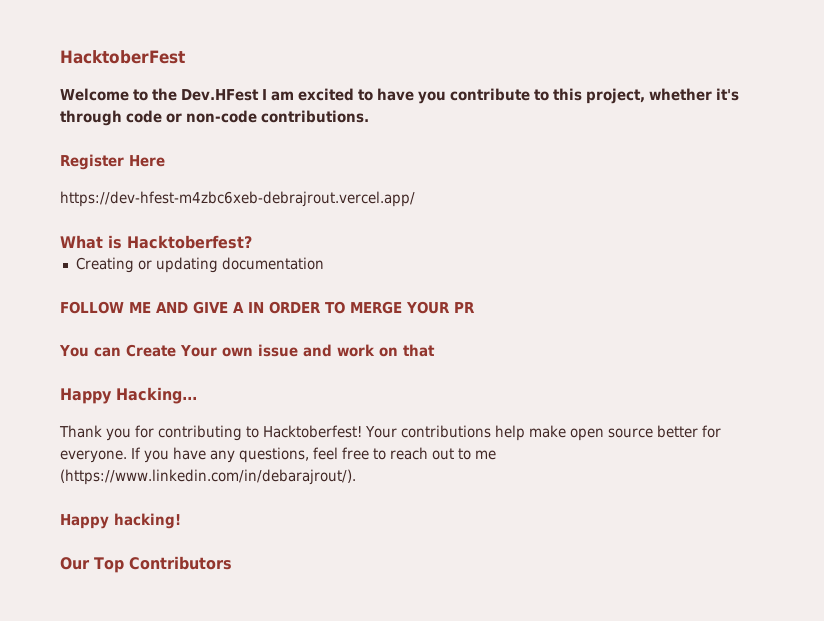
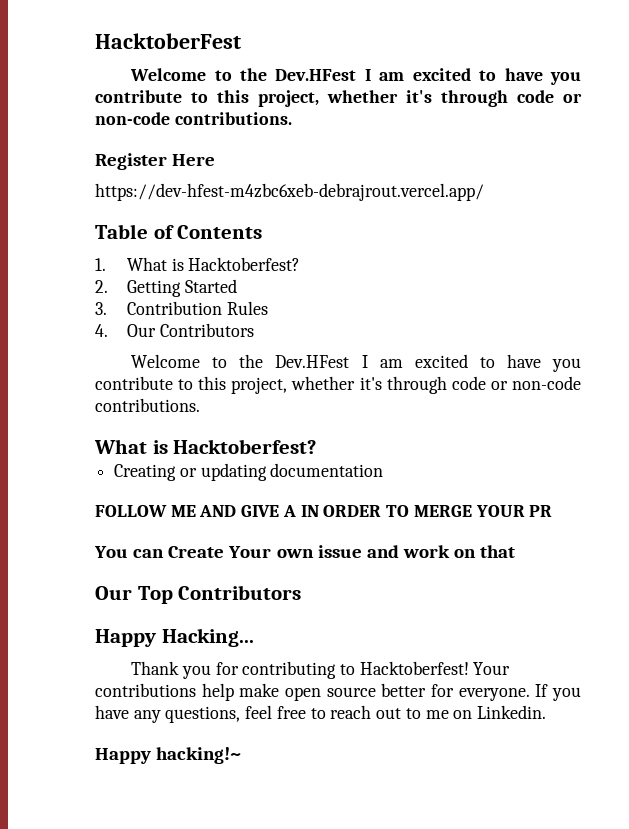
(415, 199) none -> [95,224,263,239] [95,257,301,271] [95,279,237,297] [95,301,268,315] [95,323,254,337] [131,354,581,372] [95,376,581,394] [95,398,200,412] // Table of Contents // 1. What is Hacktoberfest? // 2. Getting Started // 3. Contribution Rules // 4. Our Contributors // Welcome to the Dev.HFest I am excited to have you contribute to this project, whether it's through code or non-code contributions.
(435, 350) none -> [95,585,302,604] // Our Top Contributors
[60,469,356,485] [60,513,181,529] [60,556,232,573] (https://www.linkedin.com/in/debarajrout/). // Happy hacking! // Our Top Contributors -> [453,705,546,719] [95,747,242,764] on Linkedin. // Happy hacking!~

